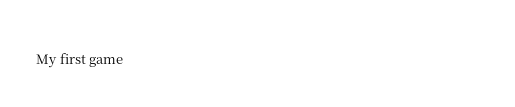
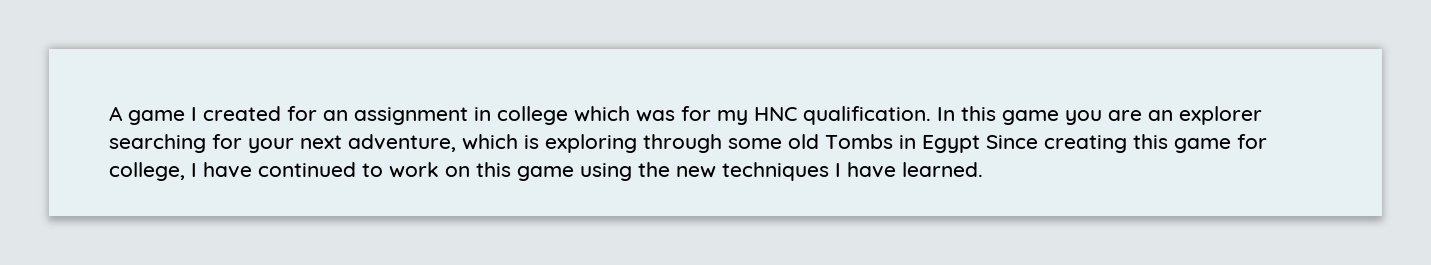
[36,53,124,68] My first game -> [109,106,1262,125] [109,134,1267,153] [109,162,983,181] A game I created for an assignment in college which was for my HNC qualification. In this game you are an explorer searching for your next adventure, which is exploring through some old Tombs in Egypt Since creating this game for college, I have continued to work on this game using the new techniques I have learned.

